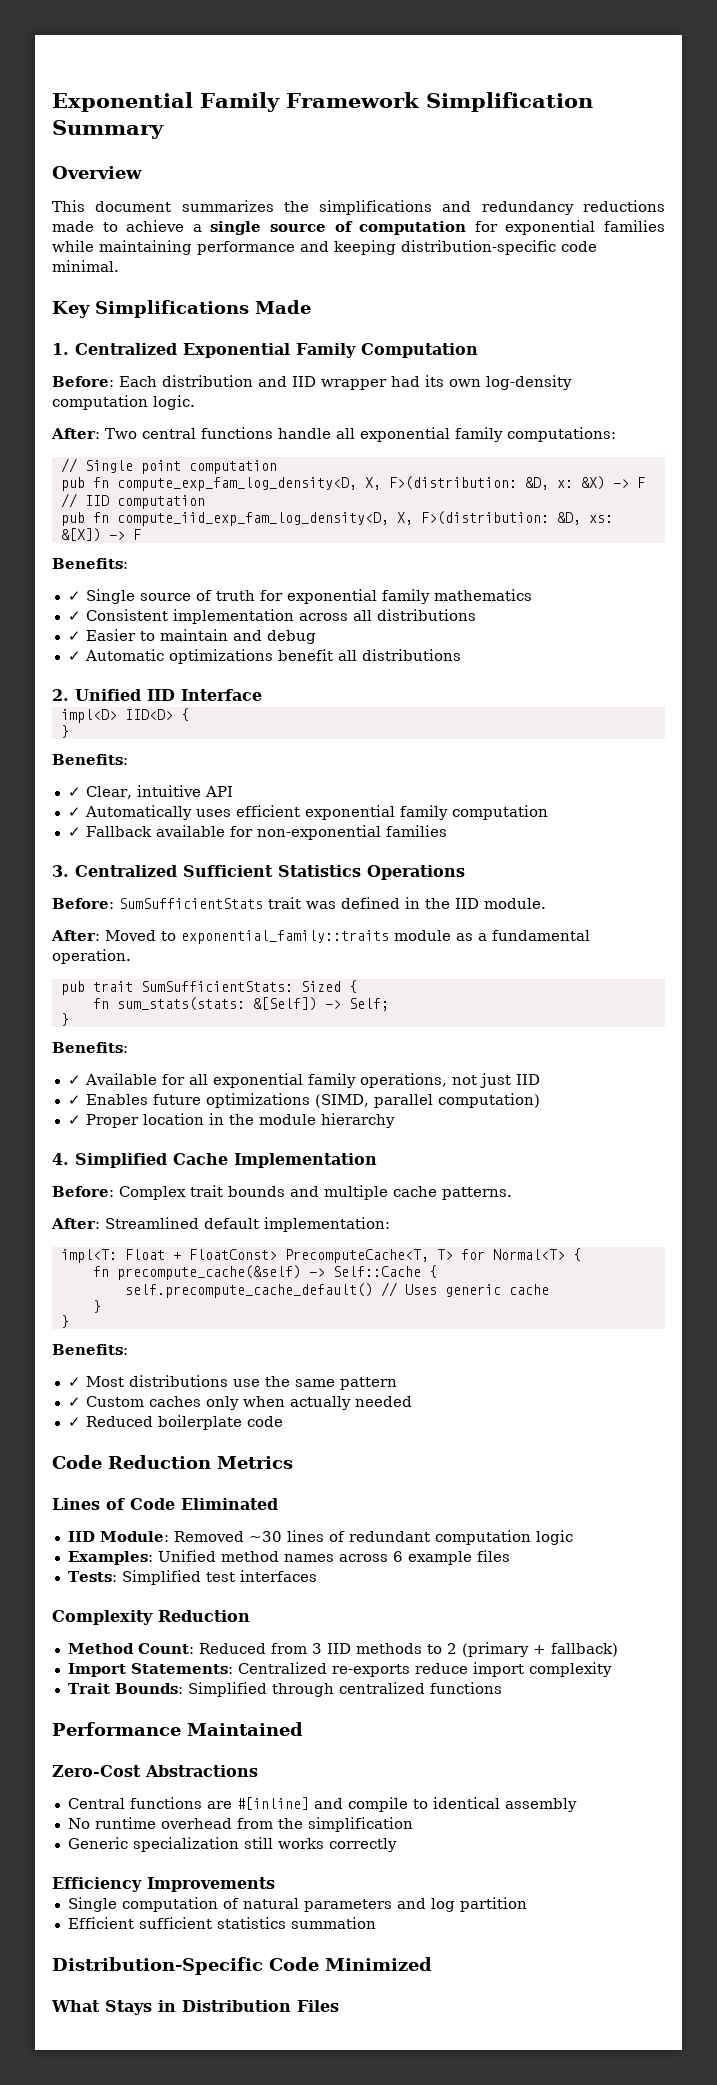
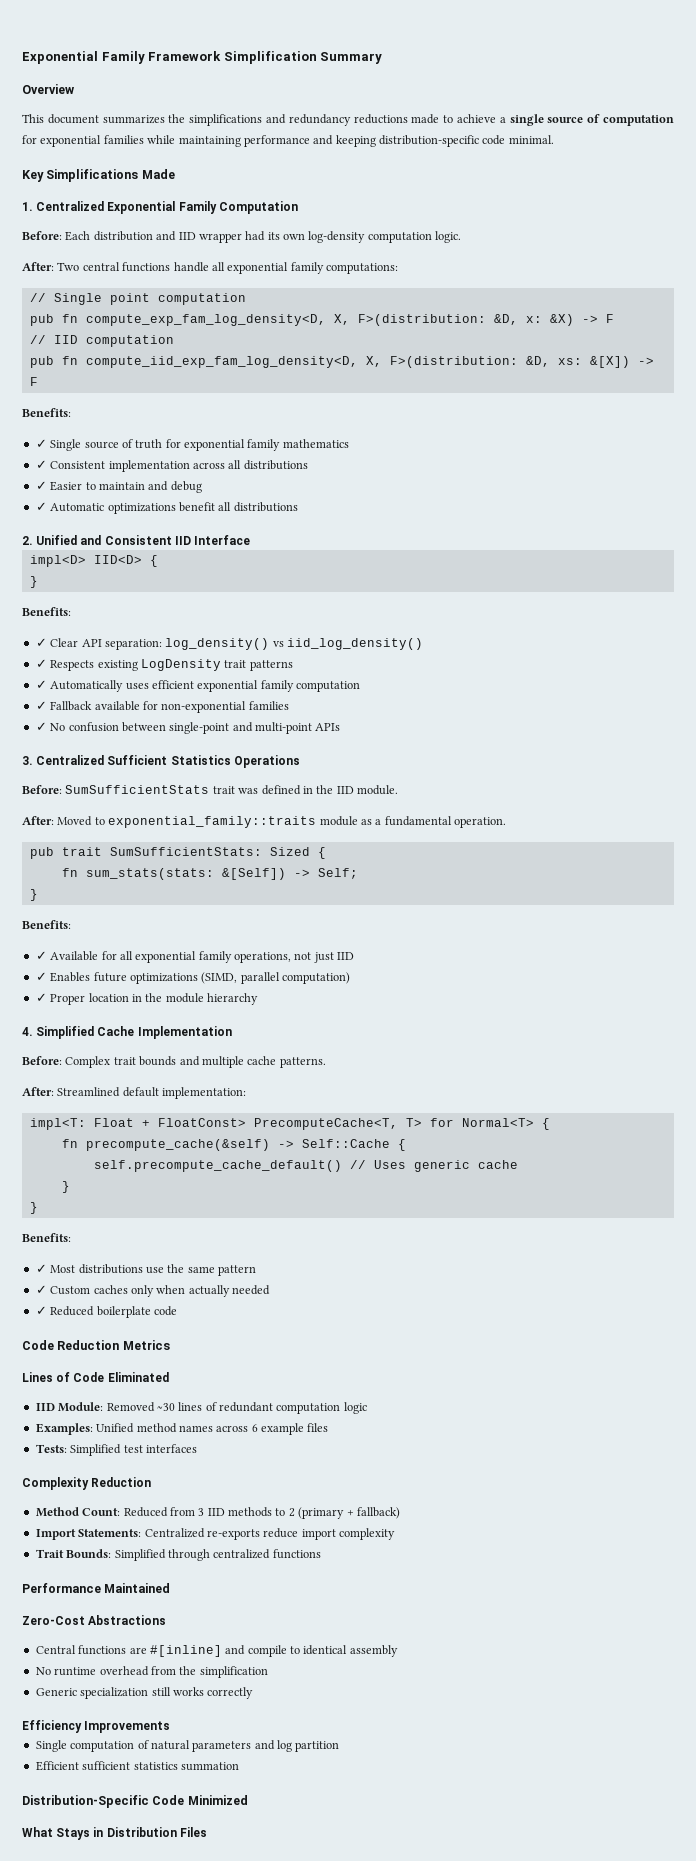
(141, 695) none -> [80,535,172,545] and Consistent
[85,785,201,799] Clear, intuitive -> [50,638,79,647] Clear
(233, 791) none -> [104,638,423,650] [35,659,293,671] separation: log_density() vs iid_log_density() // ✓ Respects existing LogDensity trait patterns
(447, 831) none -> [35,722,341,734] // ✓ No confusion between single-point and multi-point APIs

